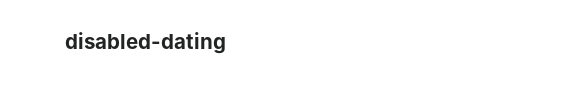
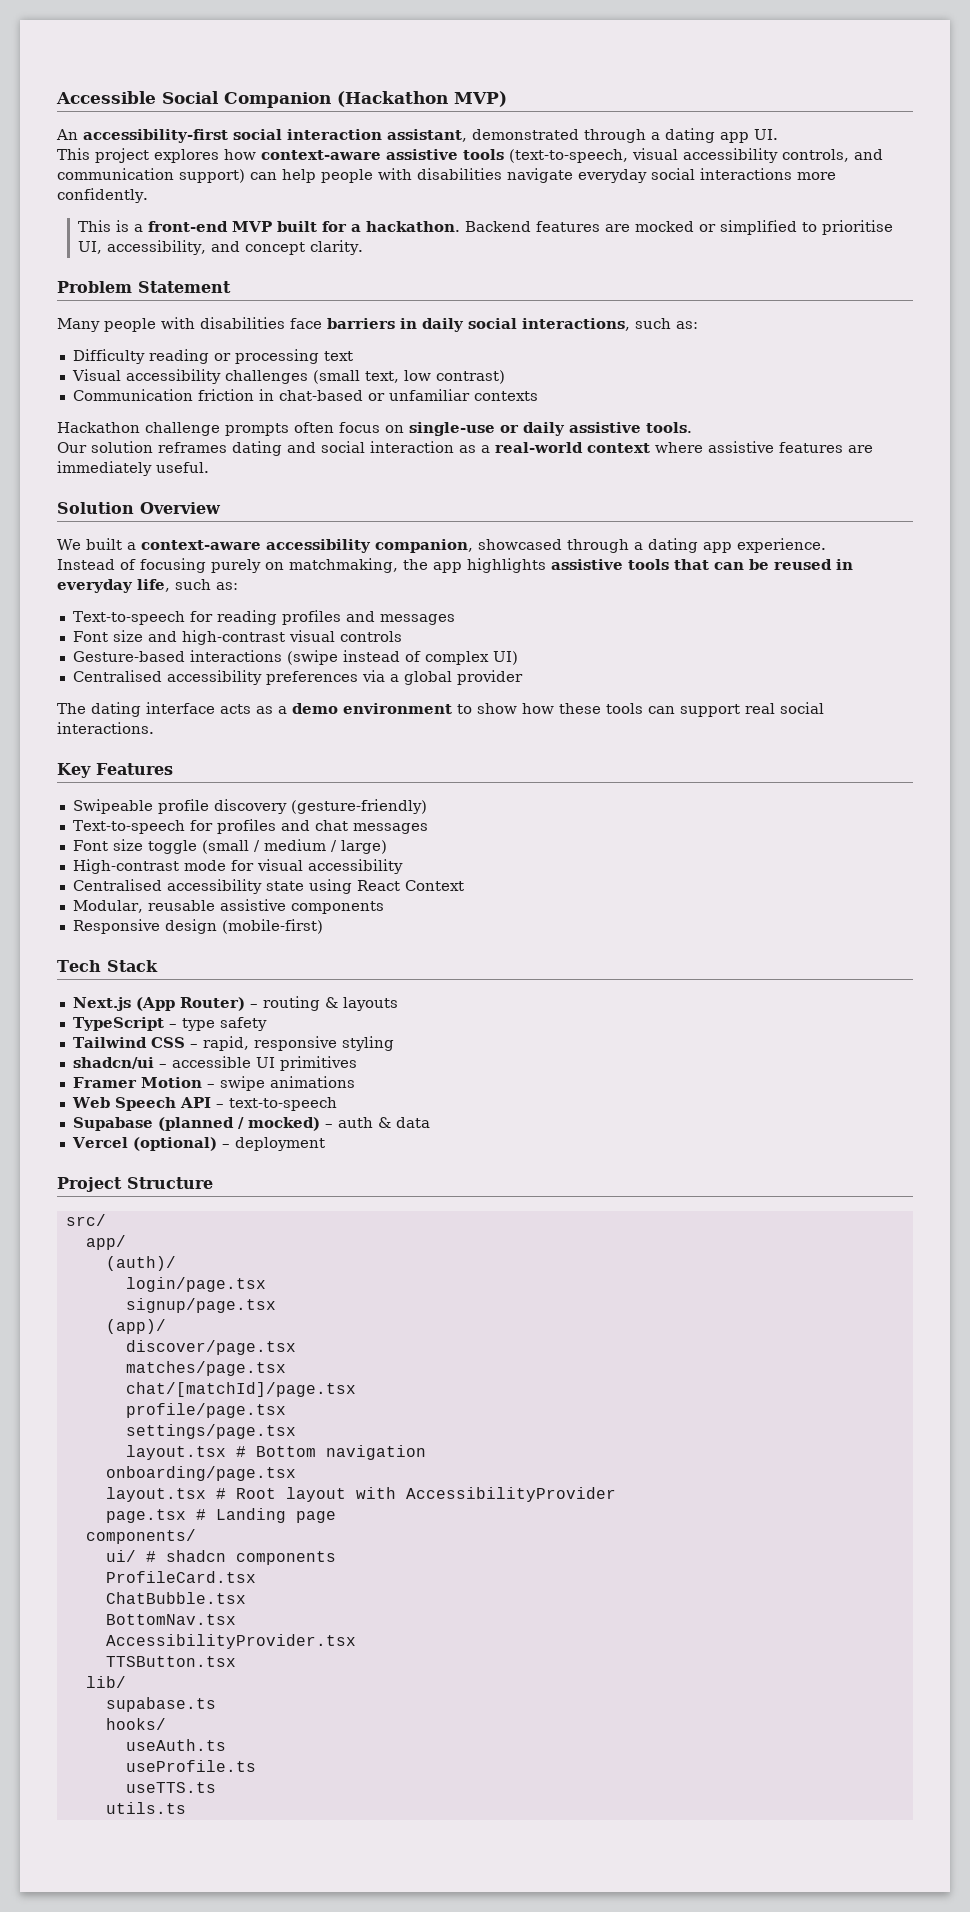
[65,32,226,54] disabled-dating -> [56,91,507,108] [56,128,778,143] [57,148,883,163] [57,168,836,183] [57,188,148,203] [77,220,893,235] [77,240,363,255] [57,281,231,293] [57,317,698,332] [72,349,353,364] [71,369,505,384] [72,389,538,401] [57,422,692,436] [57,441,873,456] [57,461,209,476] [57,502,221,514] [57,538,826,553] [57,558,853,573] [57,579,238,593] [72,610,455,625] [72,630,402,645] [72,650,518,665] [72,670,523,685] [57,702,824,717] [57,722,154,734] [57,763,173,778] [72,799,427,814] [72,819,428,834] [72,839,387,854] [72,859,403,874] [72,879,464,894] [72,899,384,914] [72,919,323,934] [57,960,158,972] [72,996,398,1011] [72,1017,267,1031] [72,1036,394,1051] [72,1056,357,1071] [72,1076,355,1091] [71,1097,337,1111] [72,1117,430,1131] [71,1137,325,1151] [57,1177,213,1192] [65,1214,106,1226] [85,1235,126,1250] [105,1256,176,1271] [125,1277,266,1292] [125,1298,276,1313] [105,1319,166,1334] [125,1340,296,1355] [125,1361,286,1376] [125,1382,356,1397] [125,1403,286,1418] [125,1424,296,1439] [125,1445,426,1460] [105,1466,296,1481] [105,1487,616,1502] [105,1508,336,1523] [85,1529,196,1544] [105,1550,336,1565] [105,1571,256,1583] [105,1592,246,1604] [105,1614,236,1625] [105,1634,356,1649] [105,1656,236,1667] [85,1676,126,1688] [105,1697,216,1712] [105,1718,166,1730] [125,1739,226,1751] [125,1760,256,1772] [125,1782,216,1793] [105,1802,186,1814] Accessible Social Companion (Hackathon MVP) // An accessibility-first social interaction assistant, demonstrated through a dating app UI. // This project explores how context-aware assistive tools (text-to-speech, visual accessibility controls, and communication support) can help people with disabilities navigate everyday social interactions more confidently. // This is a front-end MVP built for a hackathon. Backend features are mocked or simplified to prioritise UI, accessibility, and concept clarity. // Problem Statement // Many people with disabilities face barriers in daily social interactions, such as: // Difficulty reading or processing text // Visual accessibility challenges (small text, low contrast) // Communication friction in chat-based or unfamiliar contexts // Hackathon challenge prompts often focus on single-use or daily assistive tools. // Our solution reframes dating and social interaction as a real-world context where assistive features are immediately useful. // Solution Overview // We built a context-aware accessibility companion, showcased through a dating app experience. // Instead of focusing purely on matchmaking, the app highlights assistive tools that can be reused in everyday life, such as: // Text-to-speech for reading profiles and messages // Font size and high-contrast visual controls // Gesture-based interactions (swipe instead of complex UI) // Centralised accessibility preferences via a global provider // The dating interface acts as a demo environment to show how these tools can support real social interactions. // Key Features // Swipeable profile discovery (gesture-friendly) // Text-to-speech for profiles and chat messages // Font size toggle (small / medium / large) // High-contrast mode for visual accessibility // Centralised accessibility state using React Context // Modular, reusable assistive components // Responsive design (mobile-first) // Tech Stack // Next.js (App Router) – routing & layouts // TypeScript – type safety // Tailwind CSS – rapid, responsive styling // shadcn/ui – accessible UI primitives // Framer Motion – swipe animations // Web Speech API – text-to-speech // Supabase (planned / mocked) – auth & data // Vercel (optional) – deployment // Project Structure // src/ // app/ // (auth)/ // login/page.tsx // signup/page.tsx // (app)/ // discover/page.tsx // matches/page.tsx // chat/[matchId]/page.tsx // profile/page.tsx // settings/page.tsx // layout.tsx # Bottom navigation // onboarding/page.tsx // layout.tsx # Root layout with AccessibilityProvider // page.tsx # Landing page // components/ // ui/ # shadcn components // ProfileCard.tsx // ChatBubble.tsx // BottomNav.tsx // AccessibilityProvider.tsx // TTSButton.tsx // lib/ // supabase.ts // hooks/ // useAuth.ts // useProfile.ts // useTTS.ts // utils.ts

